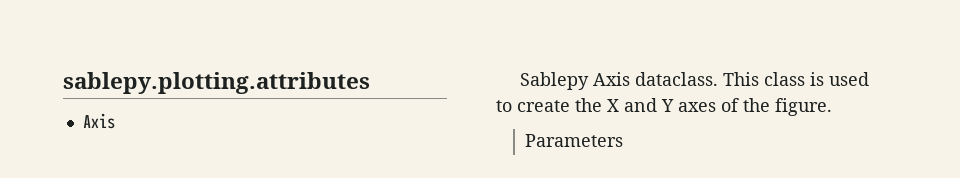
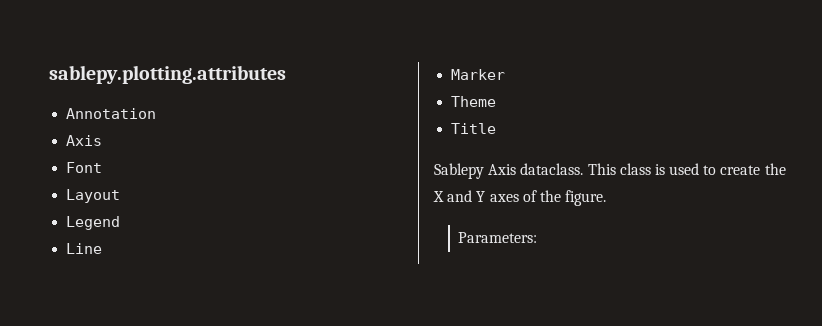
[82,113,115,129] // Axis -> [66,108,157,119] [66,135,103,146] [66,162,103,173] [66,189,121,203] [66,216,121,230] [66,243,103,254] [451,69,506,80] [451,96,497,107] [451,123,497,134] // Annotation // Axis // Font // Layout // Legend // Line // Marker // Theme // Title
[525,134,624,147] Parameters -> [458,232,538,243] Parameters:

